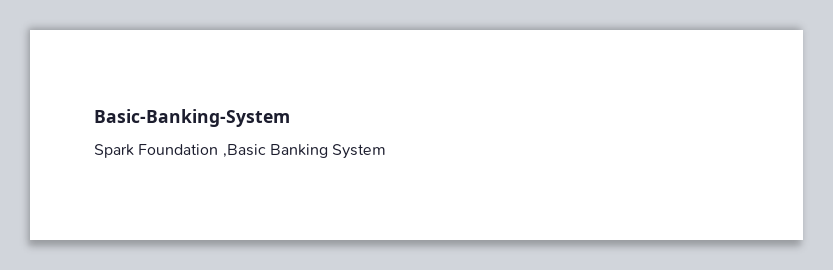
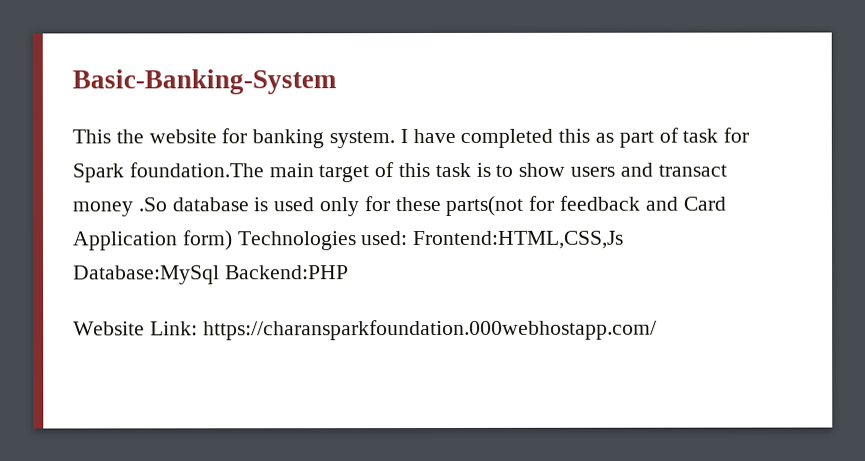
[94,144,387,159] Spark Foundation ,Basic Banking System -> [72,127,750,149] [72,162,727,183] [72,195,726,217] [73,230,625,251] [73,265,349,285] [73,319,657,341] This the website for banking system. I have completed this as part of task for Spark foundation.The main target of this task is to show users and transact money .So database is used only for these parts(not for feedback and Card Application form) Technologies used: Frontend:HTML,CSS,Js Database:MySql Backend:PHP // Website Link: https://charansparkfoundation.000webhostapp.com/

